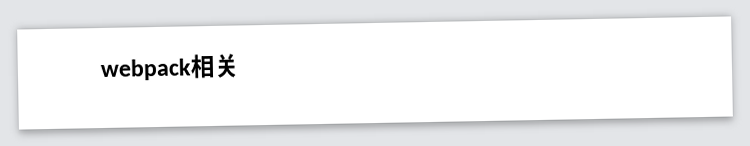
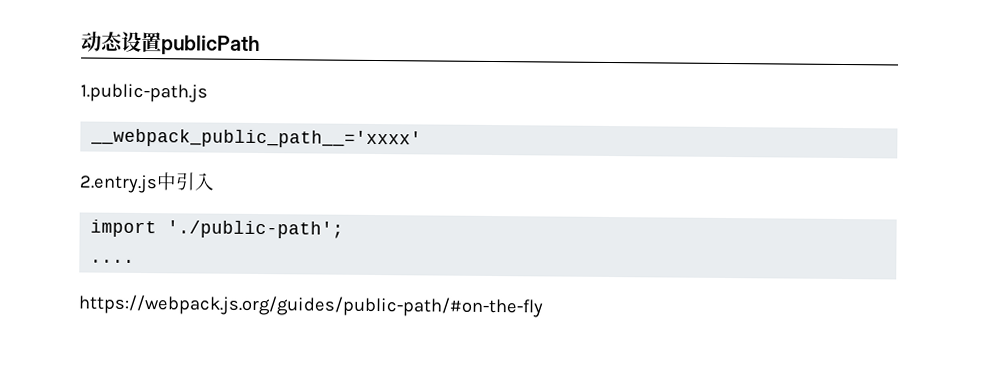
[100,53,240,82] webpack相关 -> [81,31,260,56] [80,83,208,103] [90,128,423,149] [79,172,215,194] [90,219,345,239] [90,259,136,263] [78,294,544,318] 动态设置publicPath // 1.public-path.js // __webpack_public_path__='xxxx' // 2.entry.js中引入 // import './public-path'; // .... // https://webpack.js.org/guides/public-path/#on-the-fly

